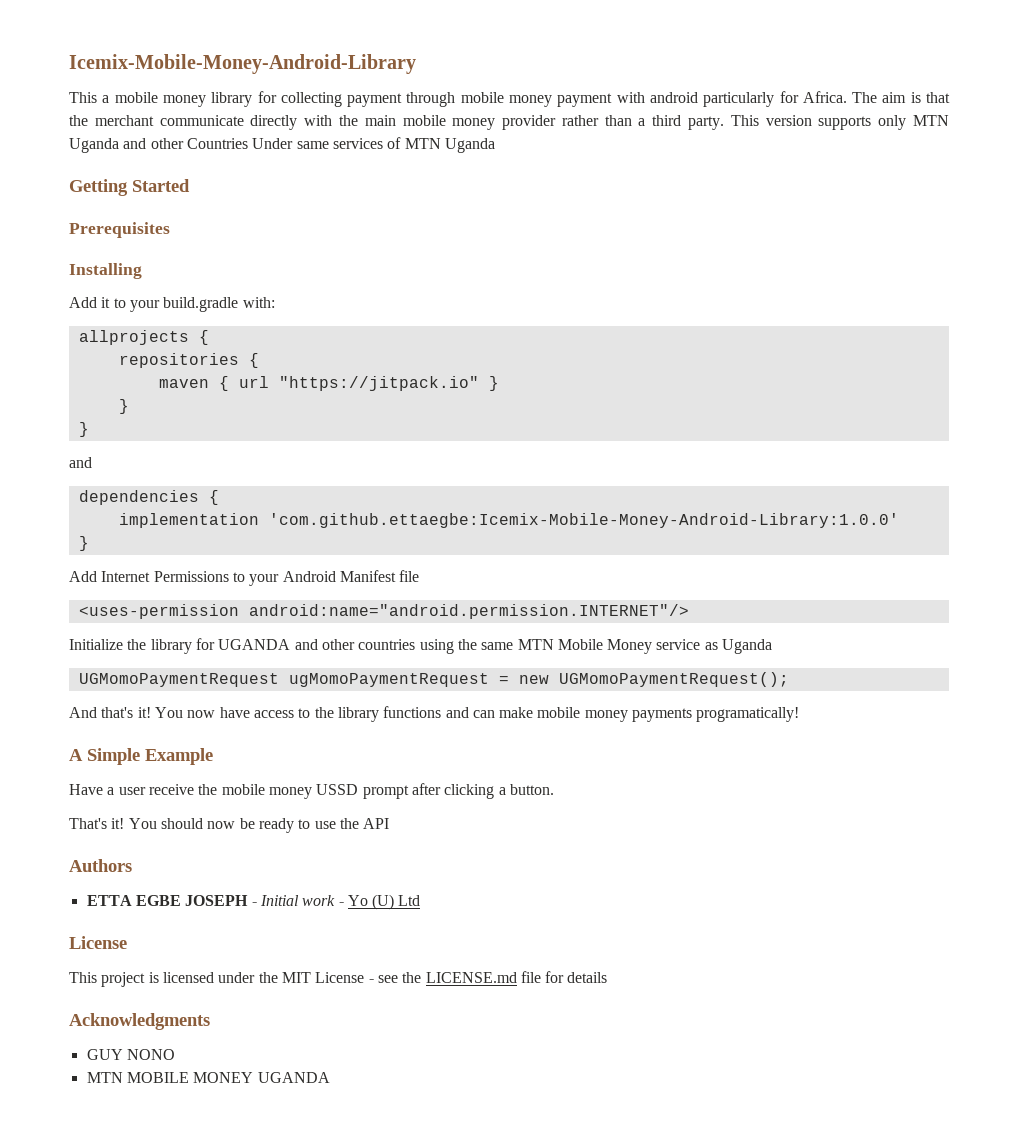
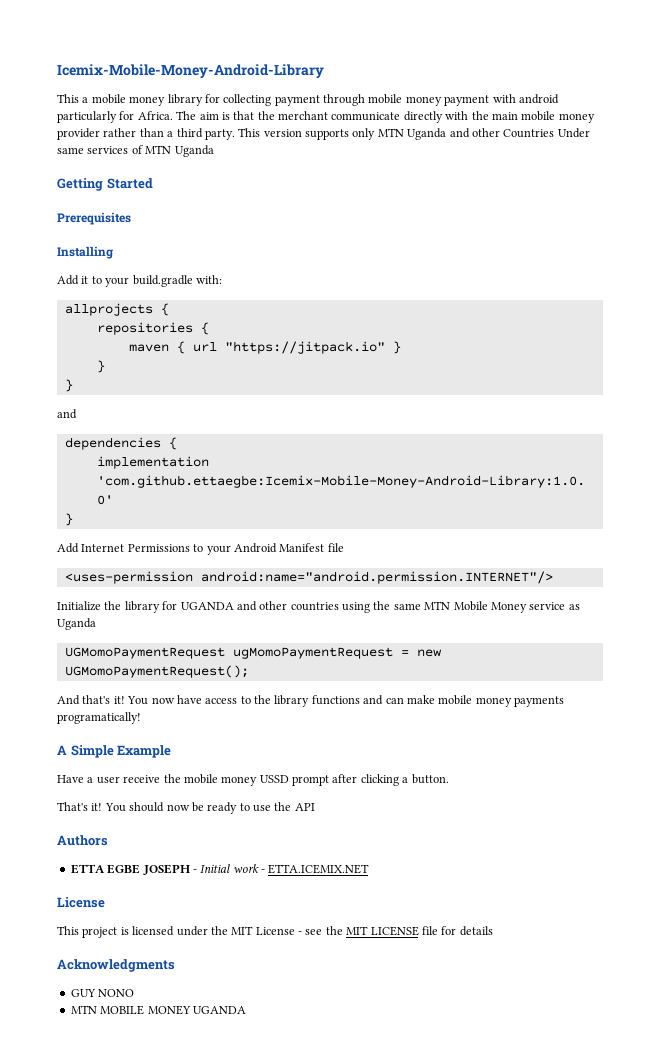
[347,894,421,910] Yo (U) Ltd -> [268,864,370,874] ETTA.ICEMIX.NET
[425,972,517,983] LICENSE.md -> [346,926,419,936] MIT LICENSE

